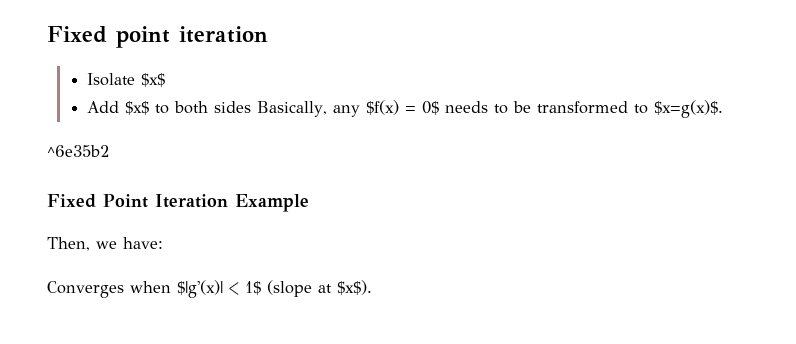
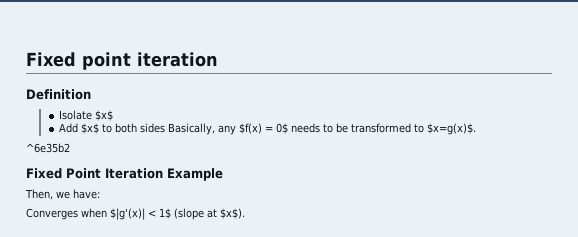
(268, 34) none -> [26,89,91,100] // Definition

